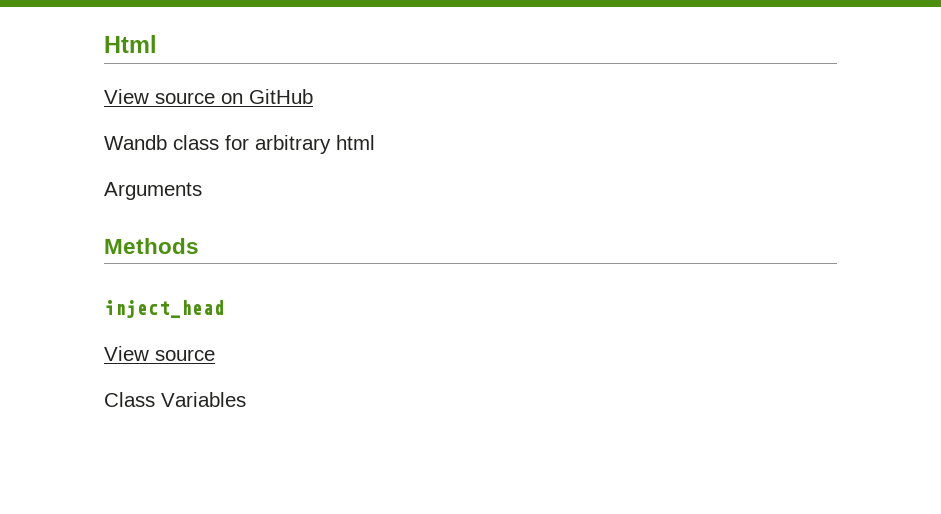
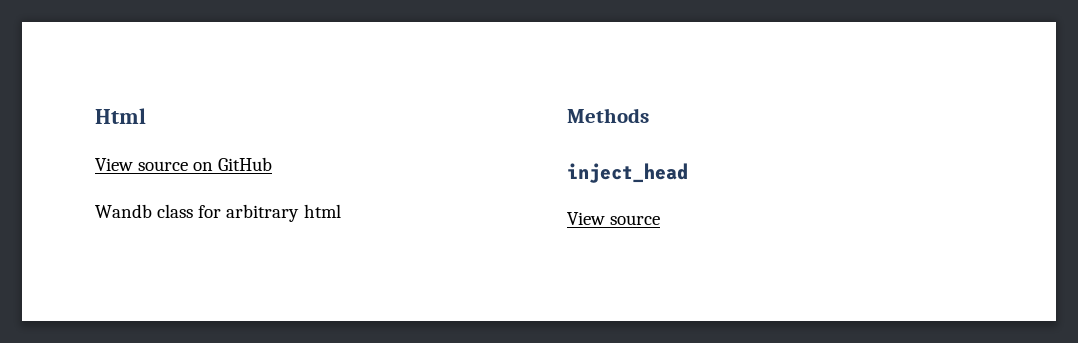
[104,182,202,200] // Arguments -> (341, 211) none
[104,392,246,407] // Class Variables -> (661, 220) none

